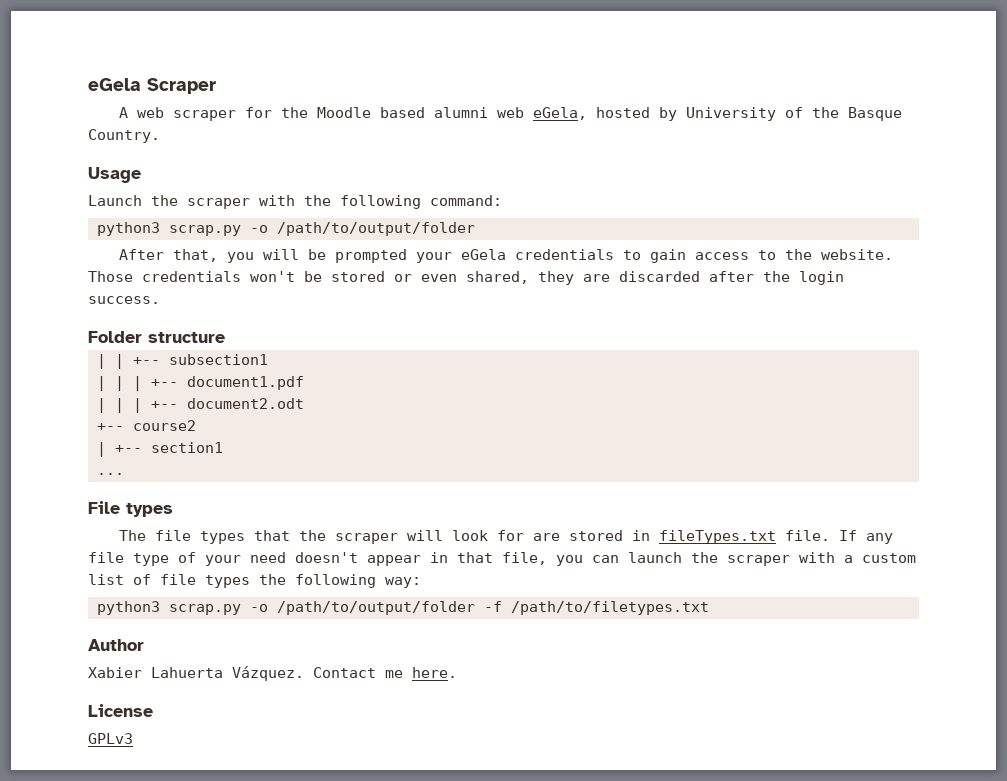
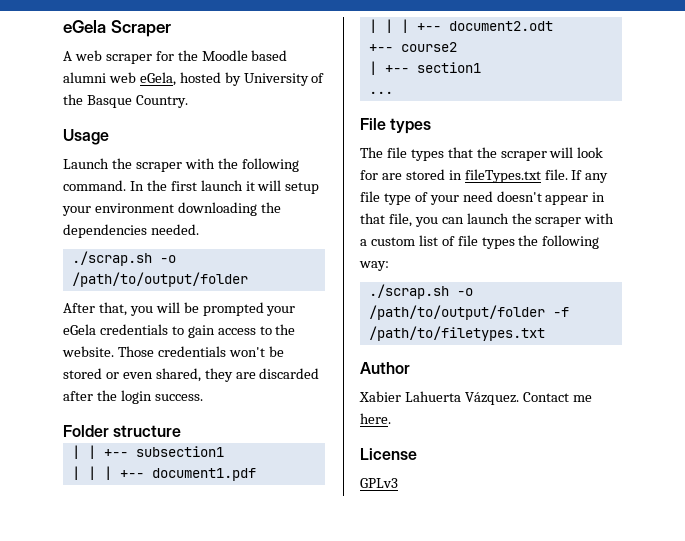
[430,195,502,206] [97,222,241,236] command: // python3 scrap.py -> [63,180,320,194] [62,202,281,216] [63,224,199,238] [71,251,152,266] command. In the first launch it will setup your environment downloading the dependencies needed. // ./scrap.sh
[97,601,241,615] python3 scrap.py -> [368,284,449,299] ./scrap.sh

